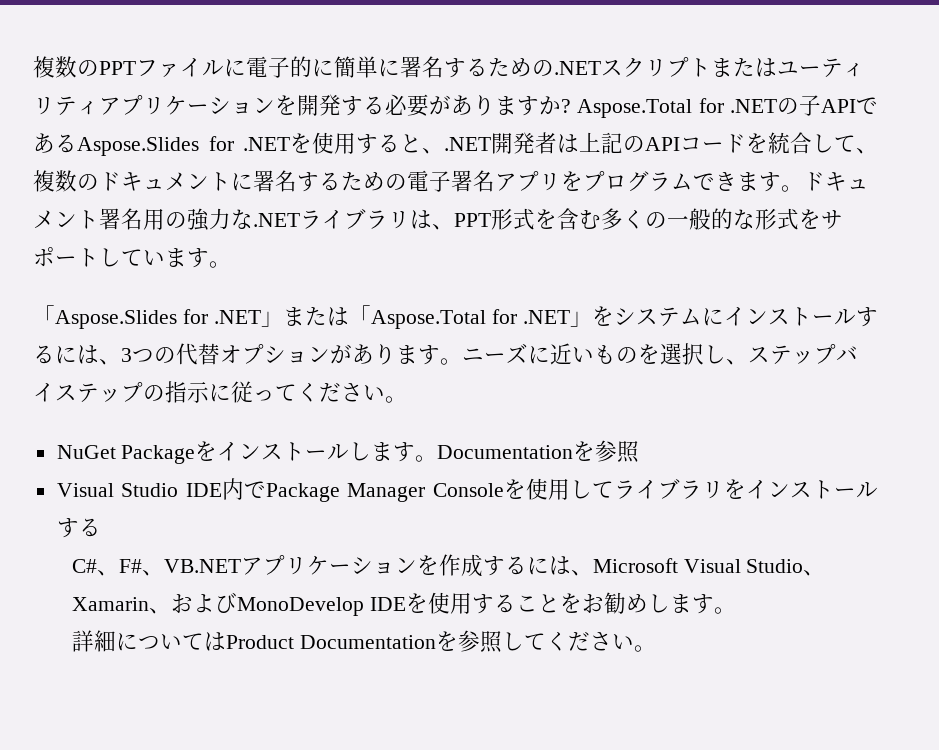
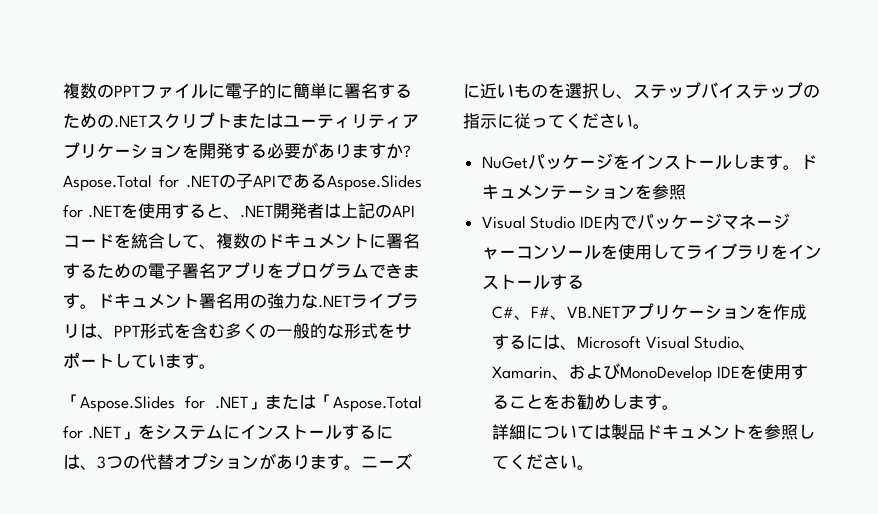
[121,445,196,464] Package -> [527,153,613,170] パッケージ
[437,445,574,459] Documentation -> [799,154,817,169] [481,184,635,200] ドキュメンテーション
[265,483,504,502] Package Manager Console -> [636,213,790,230] [481,245,601,260] パッケージマネージャーコンソール
[225,635,436,649] Product Documentation -> [611,424,748,440] 製品ドキュメント

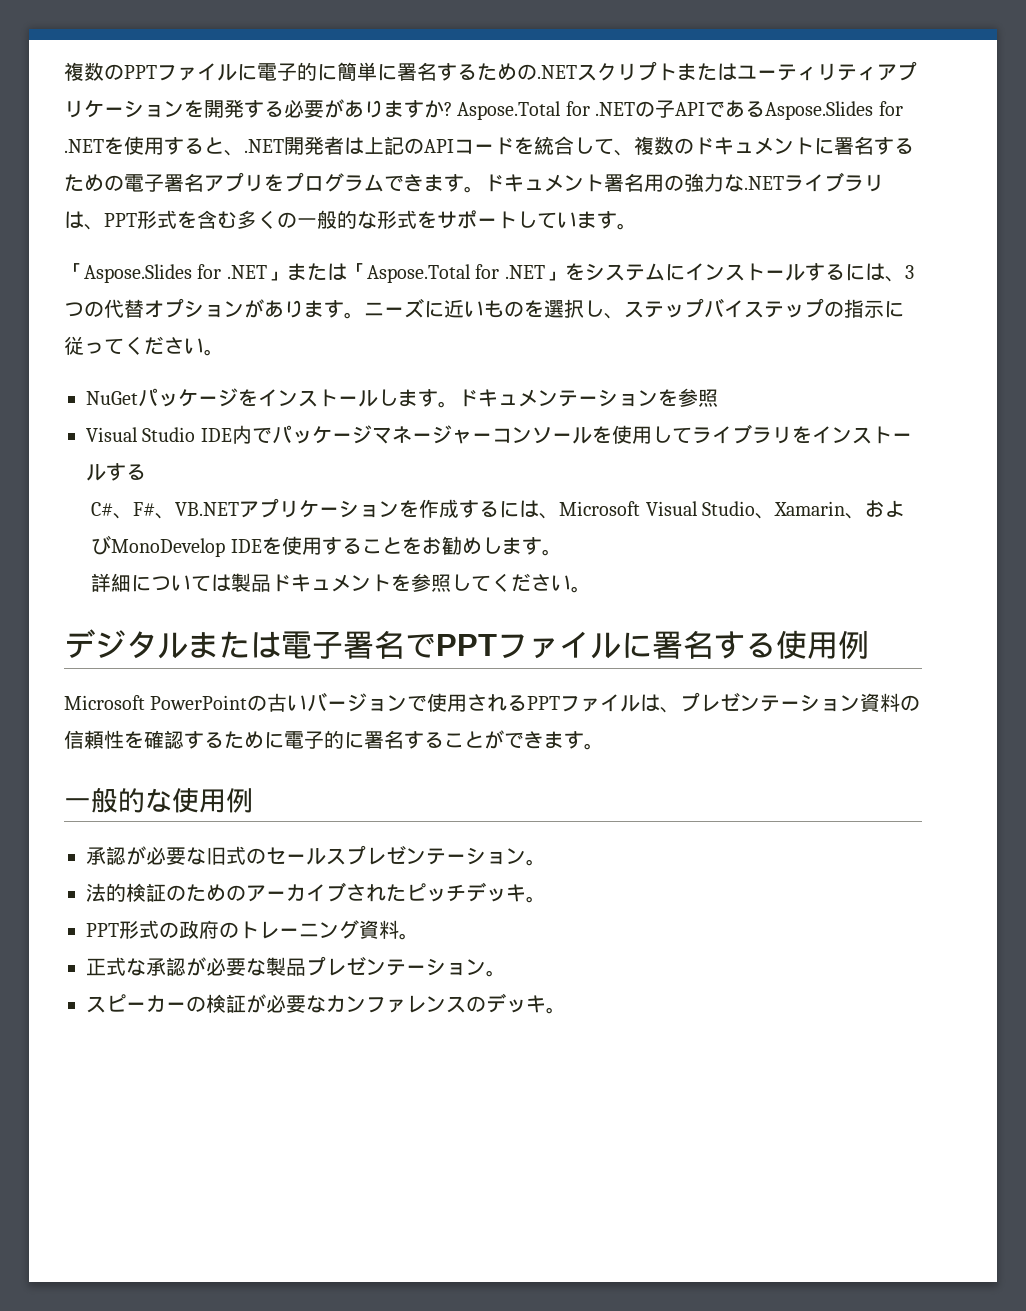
(595, 467) none -> [64,629,869,660] [64,692,921,713] [64,730,604,750] [64,787,253,813] [86,845,546,866] [86,882,546,903] [86,920,419,940] [86,956,506,977] [86,993,566,1014] // デジタルまたは電子署名でPPTファイルに署名する使用例 // Microsoft PowerPointの古いバージョンで使用されるPPTファイルは、プレゼンテーション資料の信頼性を確認するために電子的に署名することができます。 // 一般的な使用例 // 承認が必要な旧式のセールスプレゼンテーション。 // 法的検証のためのアーカイブされたピッチデッキ。 // PPT形式の政府のトレーニング資料。 // 正式な承認が必要な製品プレゼンテーション。 // スピーカーの検証が必要なカンファレンスのデッキ。

